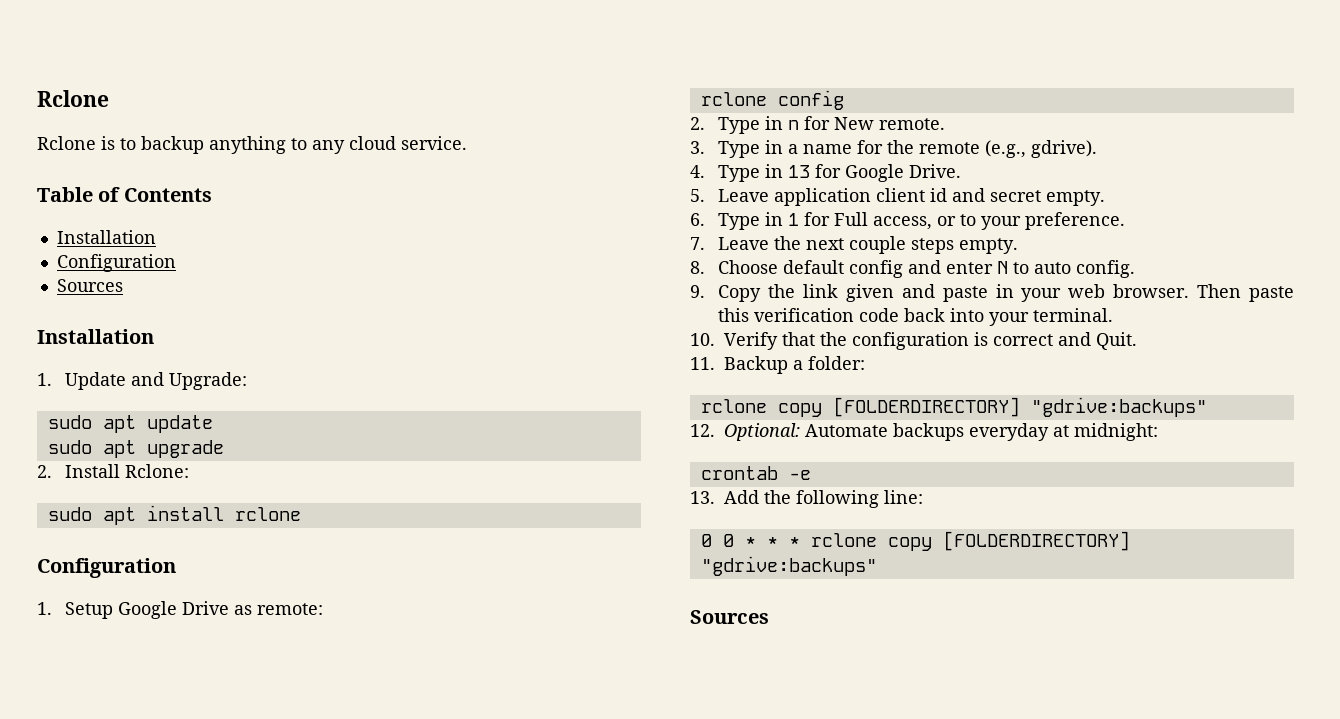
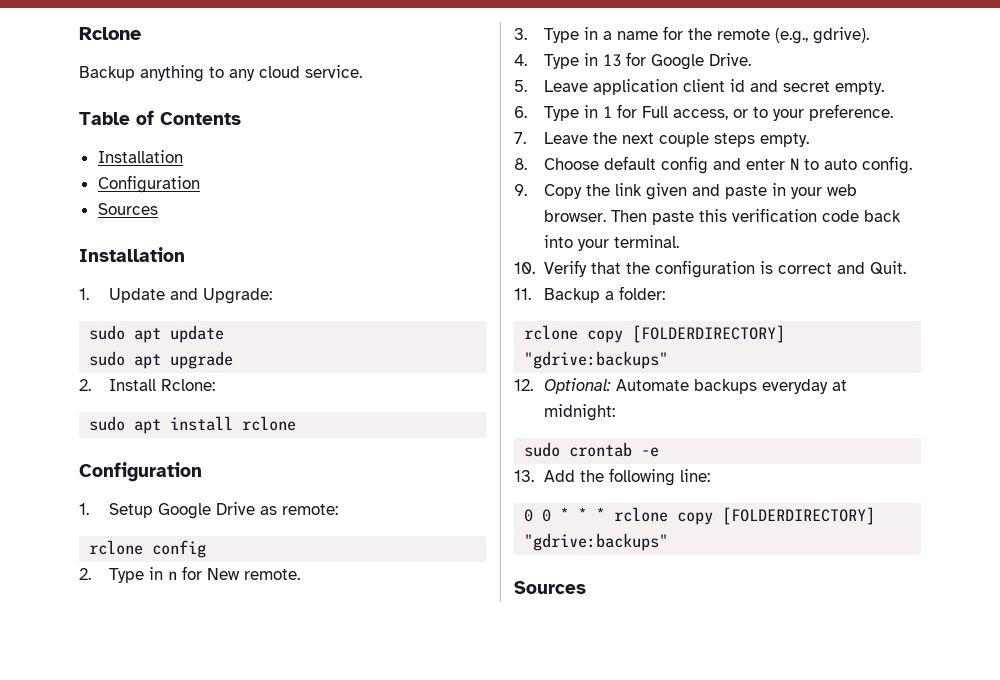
[37,136,204,154] Rclone is to backup -> [79,66,135,81] Backup
(1158, 432) none -> [524,442,561,457] sudo

